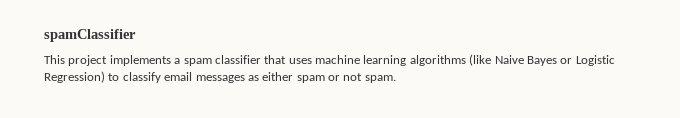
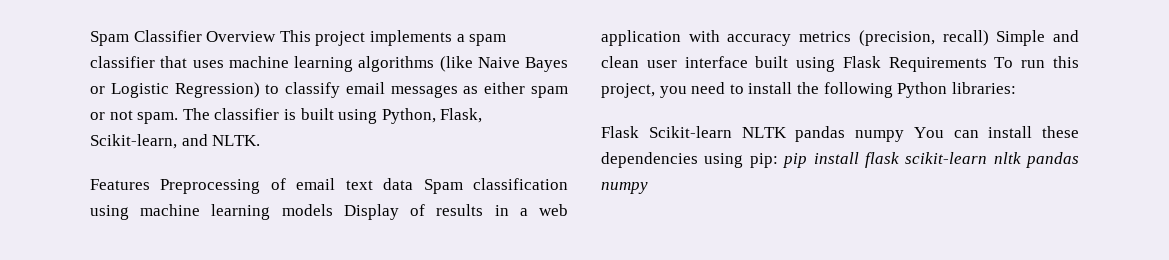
[44,29,136,42] spamClassifier // -> [90,30,277,46] Spam Classifier Overview
(396, 79) none -> [182,108,483,124] [90,134,261,149] [90,178,568,194] [90,204,568,220] [601,30,1079,46] [601,56,1079,72] [601,82,1016,98] [601,126,1079,142] [601,152,1079,168] [601,182,648,194] The classifier is built using Python, Flask, Scikit-learn, and NLTK. // Features Preprocessing of email text data Spam classification using machine learning models Display of results in a web application with accuracy metrics (precision, recall) Simple and clean user interface built using Flask Requirements To run this project, you need to install the following Python libraries: // Flask Scikit-learn NLTK pandas numpy You can install these dependencies using pip: pip install flask scikit-learn nltk pandas numpy

